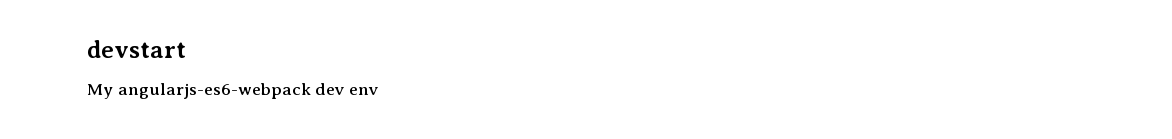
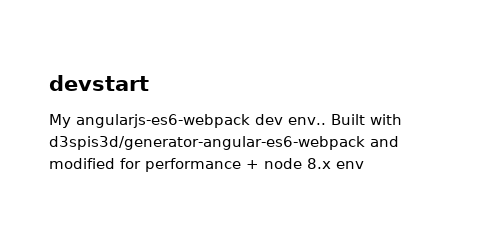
(345, 89) none -> [288,114,402,125] [49,136,399,150] [49,158,331,172] env.. Built with d3spis3d/generator-angular-es6-webpack and modified for performance + node 8.x

